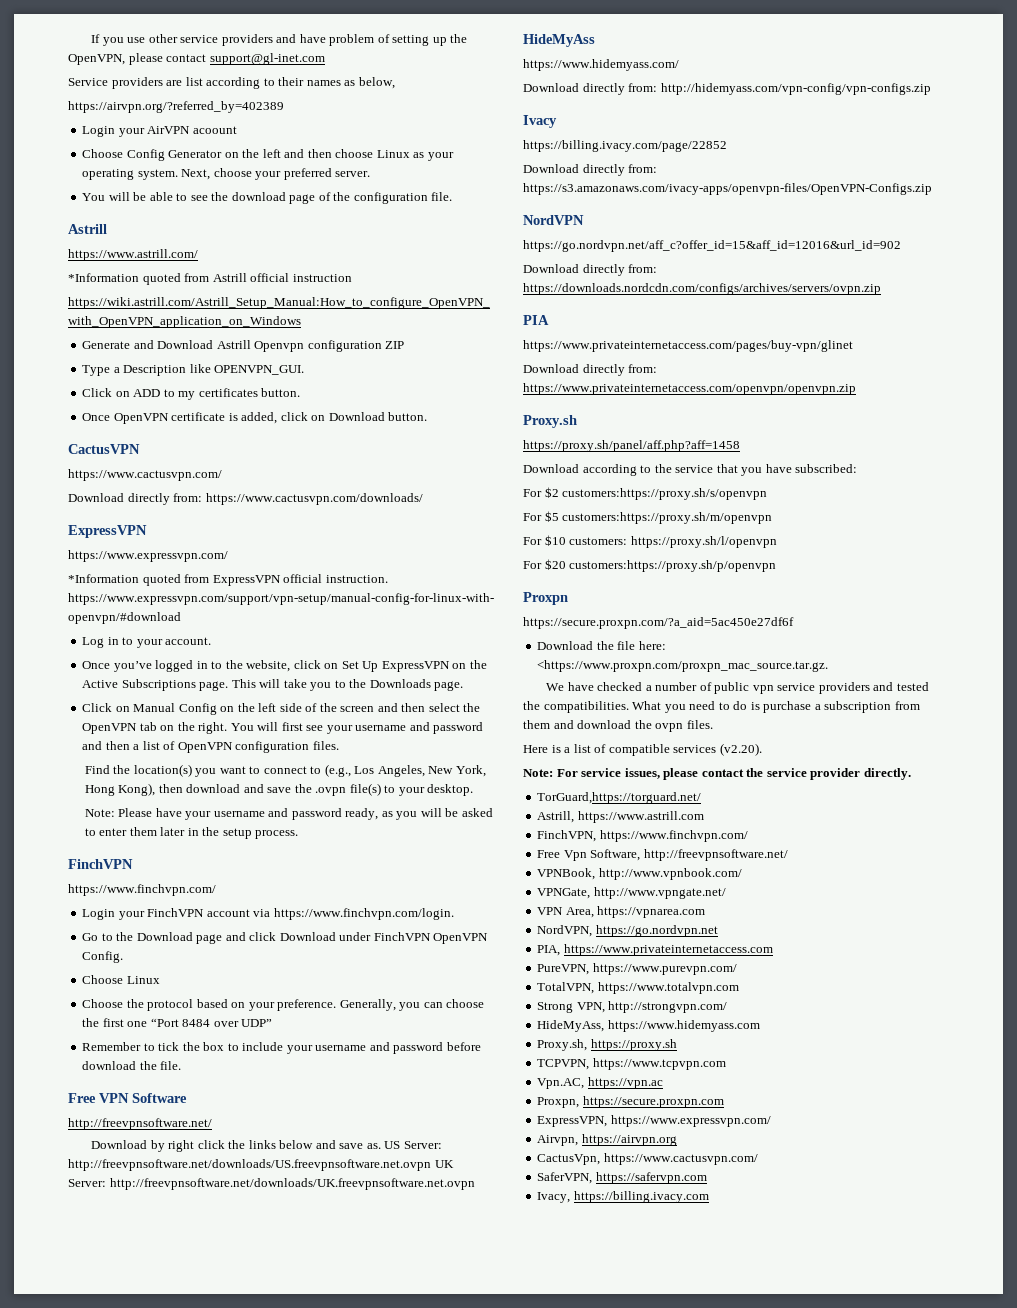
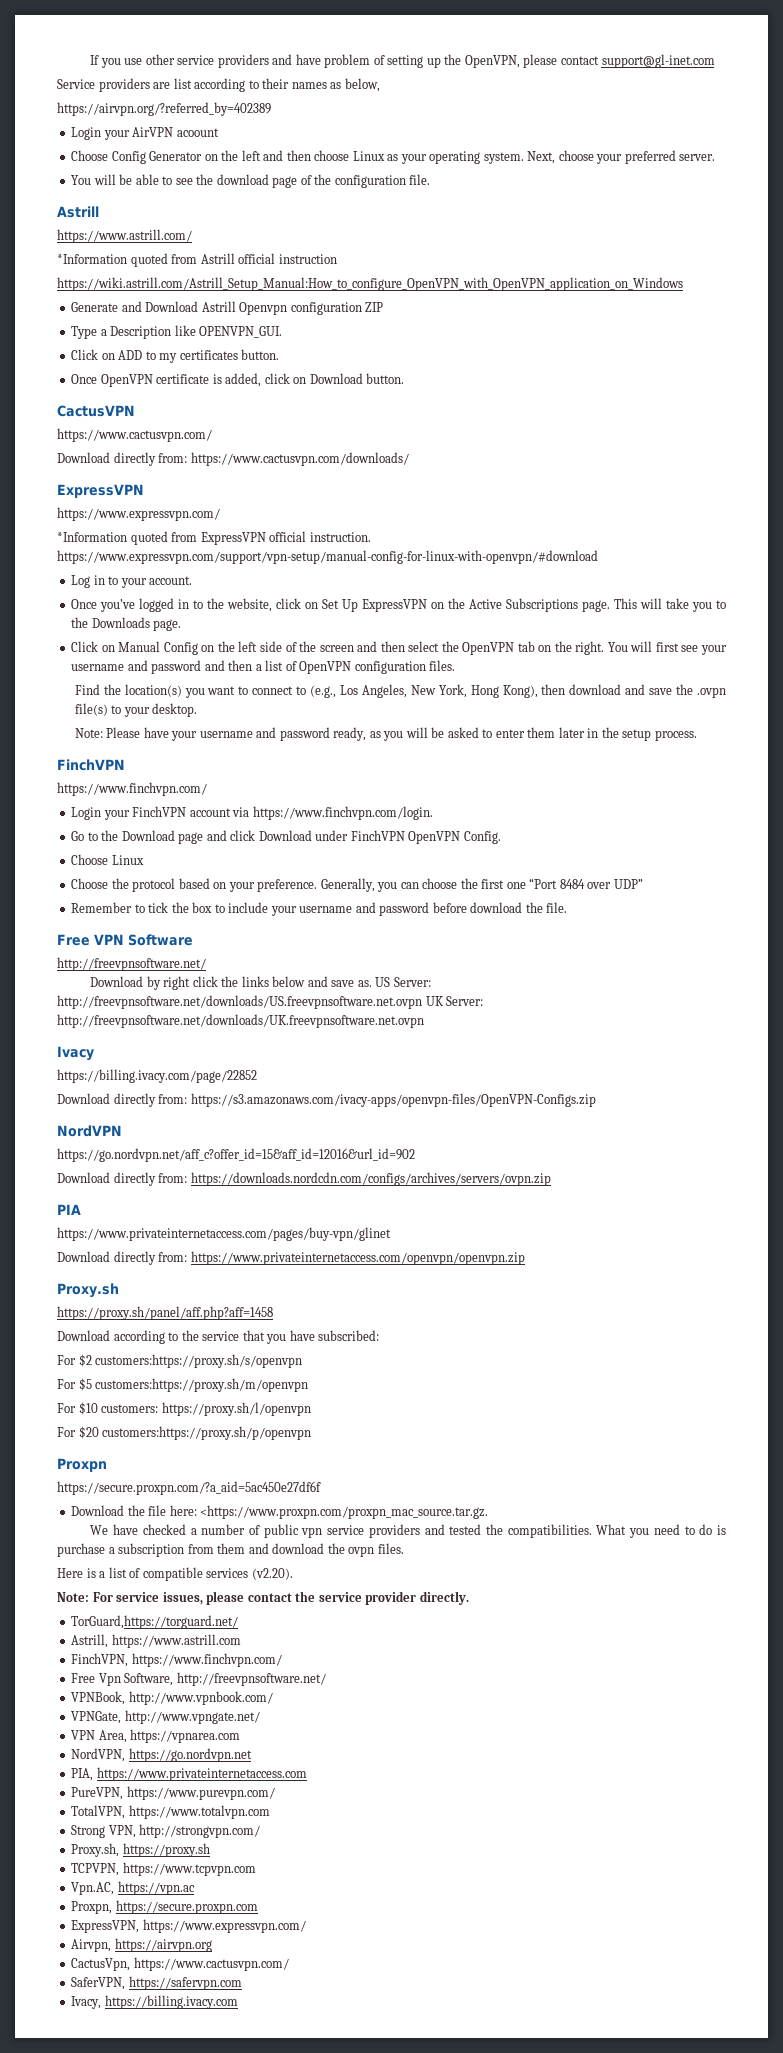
[523,34,595,47] [523,59,679,71] [523,83,931,95] // HideMyAss // https://www.hidemyass.com/ // Download directly from: http://hidemyass.com/vpn-config/vpn-configs.zip -> (424, 1021) none
[537,1020,760,1032] // HideMyAss, https://www.hidemyass.com -> (261, 1831) none

